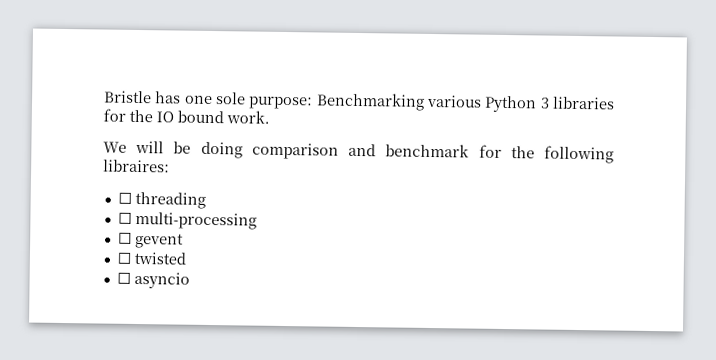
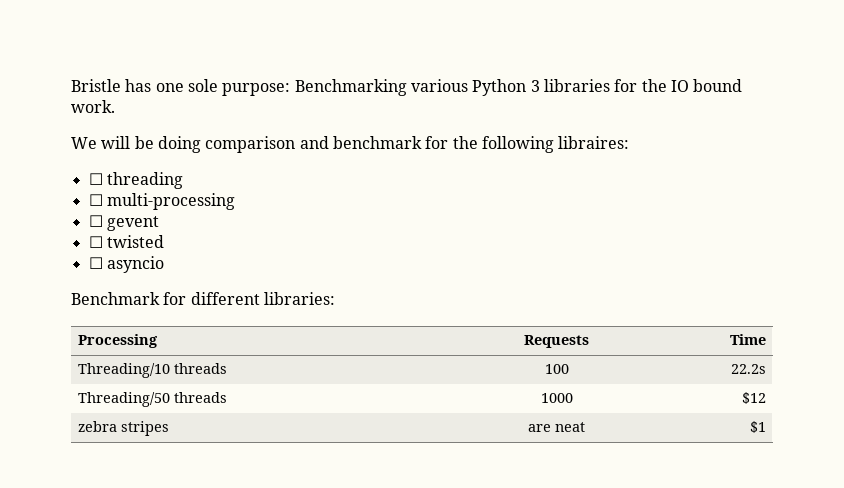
(190, 280) none -> [71,292,335,305] [78,334,159,348] [524,335,589,348] [729,334,766,345] [78,363,228,378] [544,364,569,374] [730,364,766,374] [78,392,228,407] [540,393,573,403] [741,392,766,404] [78,421,170,436] [528,422,585,432] [749,421,766,433] // Benchmark for different libraries: // Processing | Requests | Time // Threading/10 threads | 100 | 22.2s // Threading/50 threads | 1000 | $12 // zebra stripes | are neat | $1

